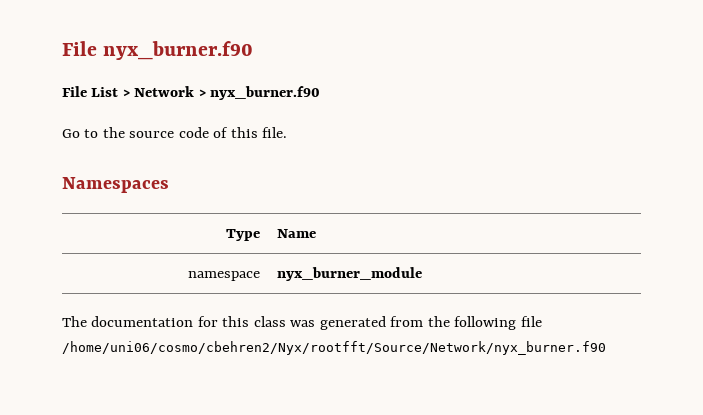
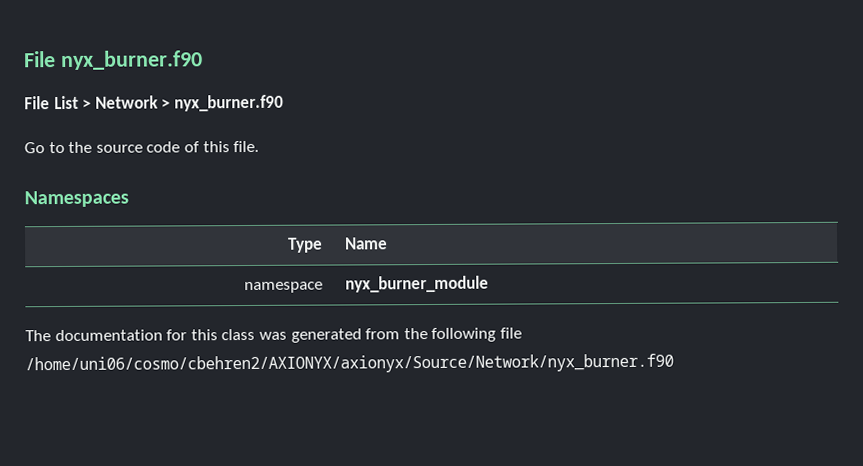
[62,341,606,355] /home/uni06/cosmo/cbehren2/Nyx/rootfft/Source/Network/nyx_burner.f90 -> [25,353,674,375] /home/uni06/cosmo/cbehren2/AXIONYX/axionyx/Source/Network/nyx_burner.f90

